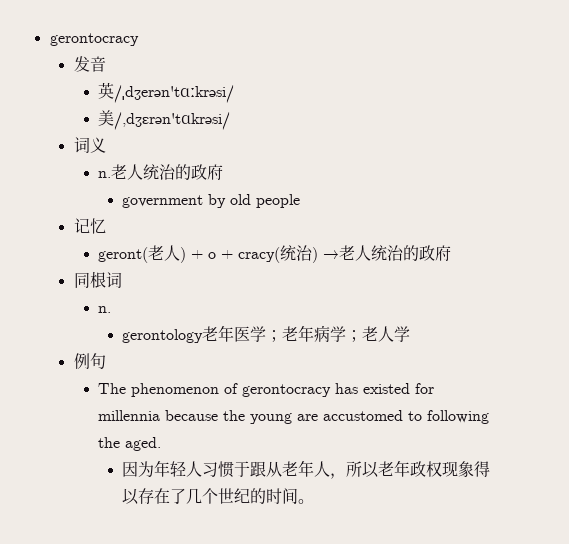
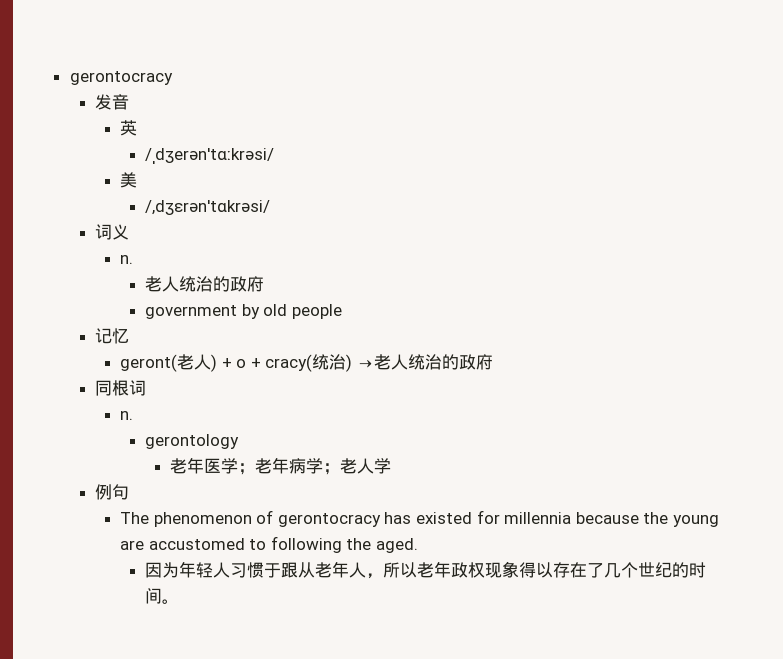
(115, 90) none -> (138, 128) //
(115, 118) none -> (138, 180) //
(112, 174) none -> (134, 259) //
(204, 336) none -> (240, 441) //

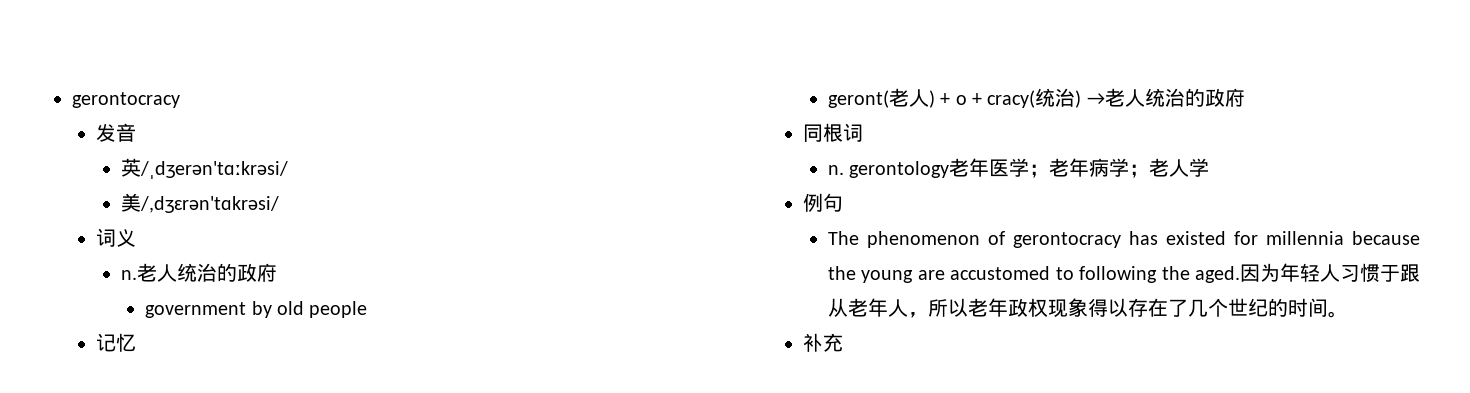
(138, 128) // -> (141, 167) none
(138, 180) // -> (141, 202) none
(134, 259) // -> (137, 275) none
(134, 415) // -> (844, 170) none
(240, 441) // -> (950, 169) none
(418, 545) // -> (1240, 274) none
(180, 601) none -> [803,333,844,352] // 补充

